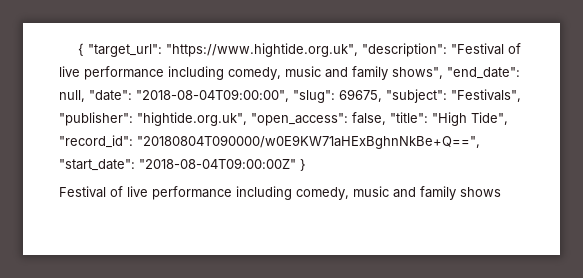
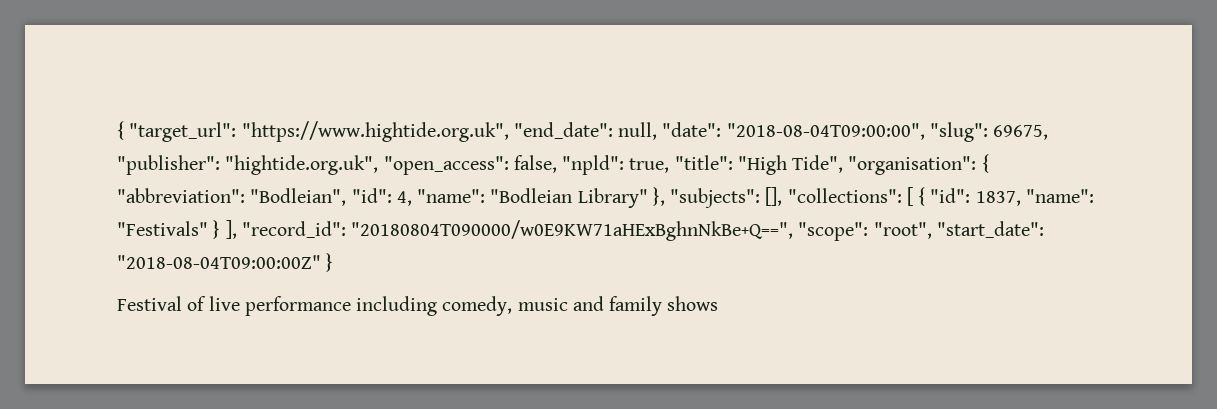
[361,43,521,57] [59,66,443,80] "description": "Festival of live performance including comedy, music and family shows", -> (509, 131) none
[386,89,521,103] "subject": "Festivals", -> (1049, 132) none
(386, 118) none -> [562,155,670,175] "npld": true,
[59,135,480,149] "record_id": "20180804T090000/w0E9KW71aHExBghnNkBe+Q==", -> [848,154,989,175] [117,187,1094,208] [117,220,932,241] "organisation": { "abbreviation": "Bodleian", "id": 4, "name": "Bodleian Library" }, "subjects": [], "collections": [ { "id": 1837, "name": "Festivals" } ], "record_id": "20180804T090000/w0E9KW71aHExBghnNkBe+Q==", "scope": "root",

